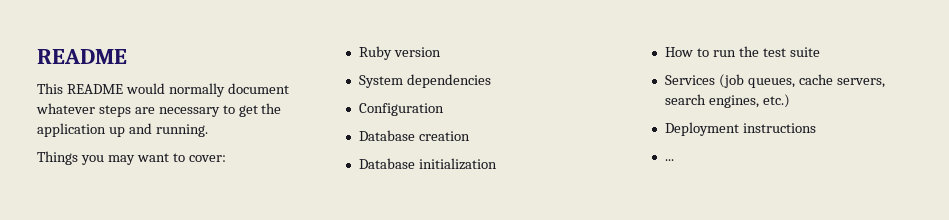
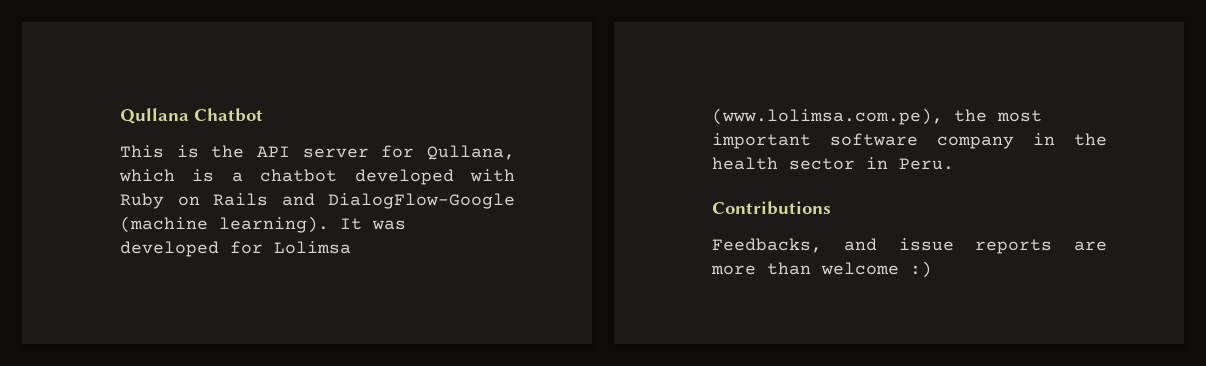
[37,49,127,64] README -> [120,108,263,124] Qullana Chatbot
[66,83,289,97] [36,103,282,117] [37,123,208,137] [37,151,226,165] [358,46,441,60] [358,74,491,88] [358,103,444,116] [358,130,470,141] [358,158,497,170] [664,46,820,57] [664,74,885,88] [664,94,790,108] [664,122,816,136] [664,159,674,161] README would normally document whatever steps are necessary to get the application up and running. // Things you may want to cover: // Ruby version // System dependencies // Configuration // Database creation // Database initialization // How to run the test suite // Services (job queues, cache servers, search engines, etc.) // Deployment instructions // ... -> [176,145,515,160] [119,169,515,185] [120,193,515,209] [120,216,406,233] [120,241,351,257] [712,108,1042,125] [712,133,1107,149] [712,157,954,170] [712,201,831,215] [712,238,1107,254] [711,261,932,278] is the API server for Qullana, which is a chatbot developed with Ruby on Rails and DialogFlow-Google (machine learning). It was developed for Lolimsa (www.lolimsa.com.pe), the most important software company in the health sector in Peru. // Contributions // Feedbacks, and issue reports are more than welcome :)

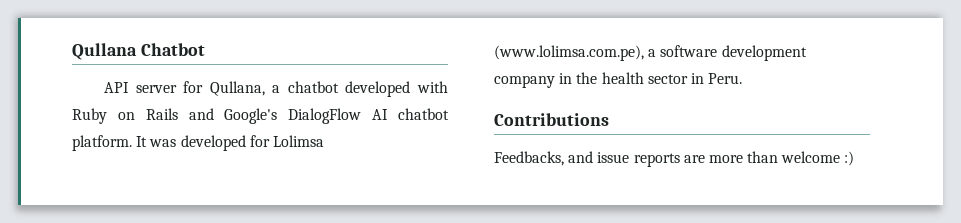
[120,145,245,158] This is the -> (205, 49) none
[119,169,215,182] which is -> (265, 88) none
[328,193,515,209] [120,216,329,233] DialogFlow-Google (machine learning). -> [224,108,449,124] [72,135,132,151] Google's DialogFlow AI chatbot platform.
[954,109,1042,122] [712,133,918,149] the most important software -> [648,45,807,61] a software development

